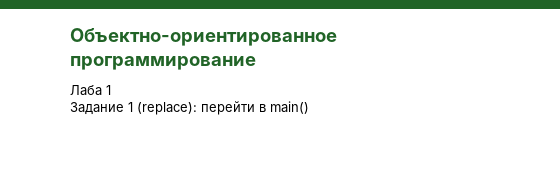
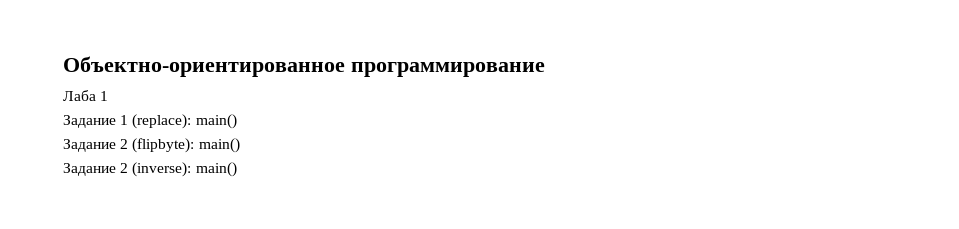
[201,101,309,115] перейти в main() -> [195,114,237,129] [63,138,240,153] [63,162,237,177] main() // Задание 2 (flipbyte): main() // Задание 2 (inverse): main()

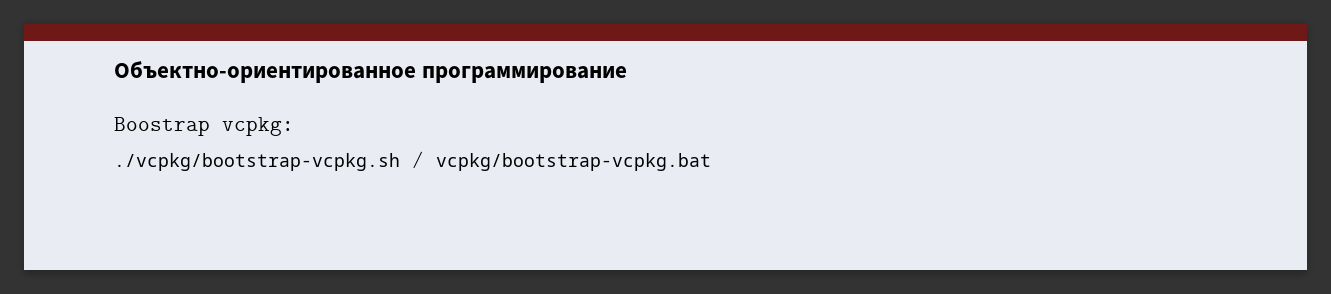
[63,90,109,101] [63,114,237,129] [63,138,240,153] [63,162,237,177] Лаба 1 // Задание 1 (replace): main() // Задание 2 (flipbyte): main() // Задание 2 (inverse): main() -> [114,117,294,136] [114,151,711,171] Boostrap vcpkg: // ./vcpkg/bootstrap-vcpkg.sh / vcpkg/bootstrap-vcpkg.bat

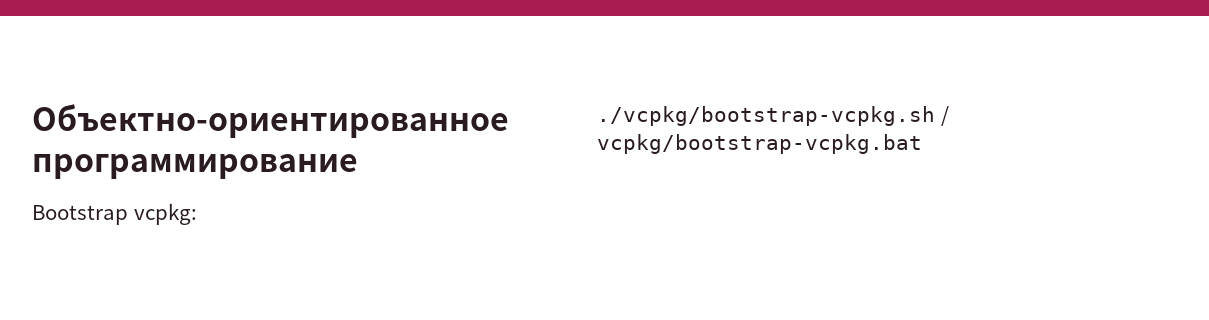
[114,117,210,136] Boostrap -> [32,205,128,225] Bootstrap

